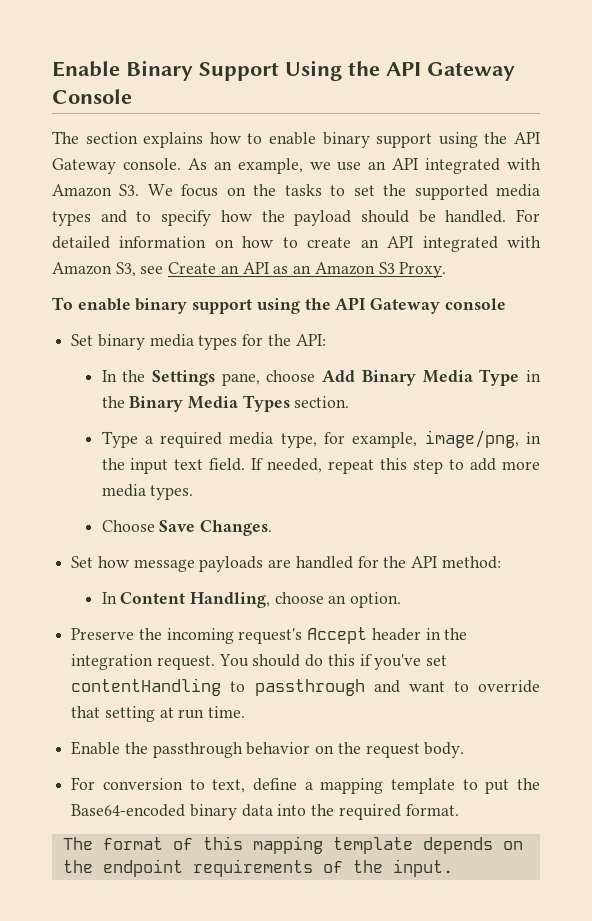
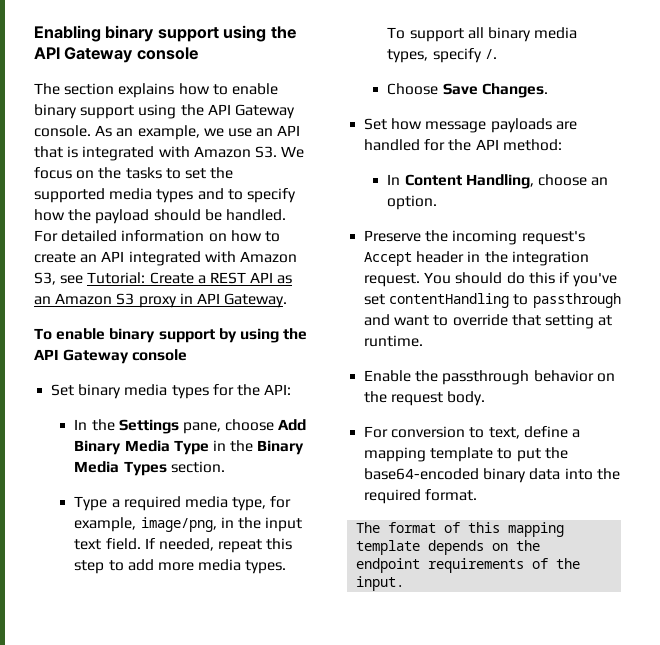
[52,60,515,81] [52,89,132,104] Enable Binary Support Using the API Gateway Console -> [34,25,296,42] [34,47,198,63] Enabling binary support using the API Gateway console
(419, 164) none -> [34,146,79,158] that is
[168,262,239,274] Create an -> [87,272,246,284] Tutorial: Create a REST
[399,262,447,278] Proxy. -> [138,293,288,308] proxy in API Gateway.
(253, 306) none -> [218,328,237,343] by
(194, 492) none -> [387,27,578,42] [387,48,497,63] To support all binary media types, specify /.
[178,706,246,719] run time. -> [364,335,424,347] runtime.
[71,804,186,817] Base64-encoded -> [364,468,480,480] base64-encoded

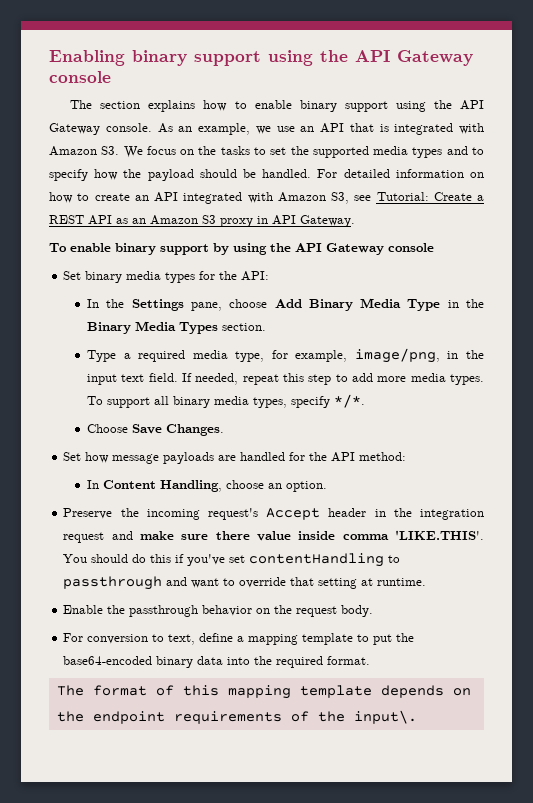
[484,49,497,59] /. -> [334,394,366,408] */*.
[364,273,421,287] request. -> [63,530,484,543] request and make sure there value inside comma 'LIKE.THIS'.
[356,576,405,591] input. -> [353,710,417,724] input\.

